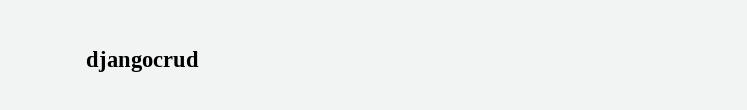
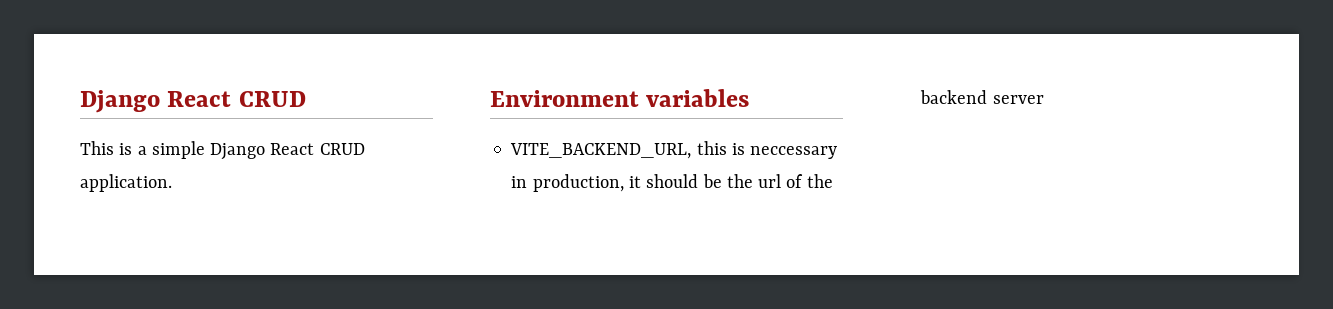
[86,51,199,72] djangocrud -> [80,90,306,113] [80,141,365,160] [80,174,172,192] [490,89,750,107] [510,141,838,159] [511,174,833,192] [920,90,1044,104] Django React CRUD // This is a simple Django React CRUD application. // Environment variables // VITE_BACKEND_URL, this is neccessary in production, it should be the url of the backend server

